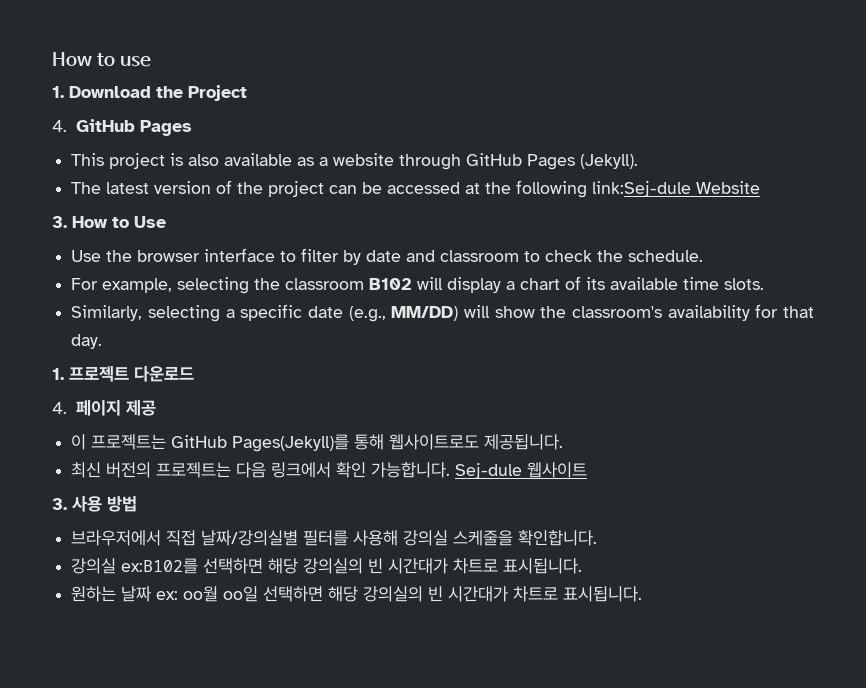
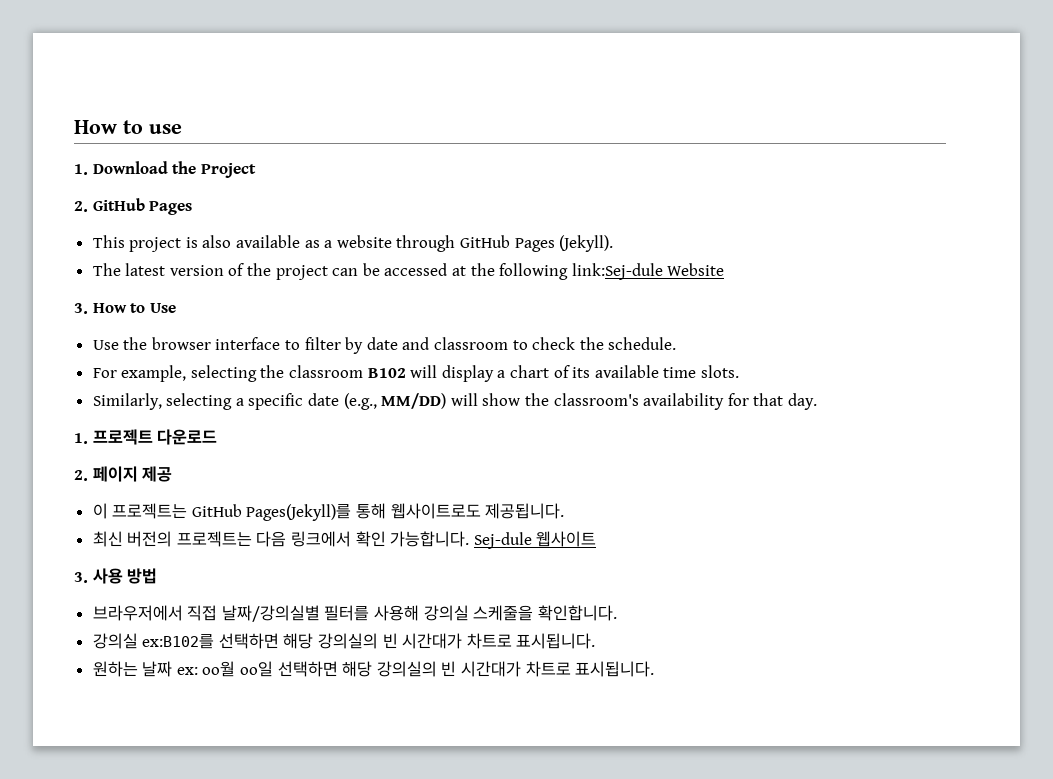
[52,120,67,132] 4. -> [74,201,88,212] 2.
[52,402,67,414] 4. -> [74,470,88,481] 2.

